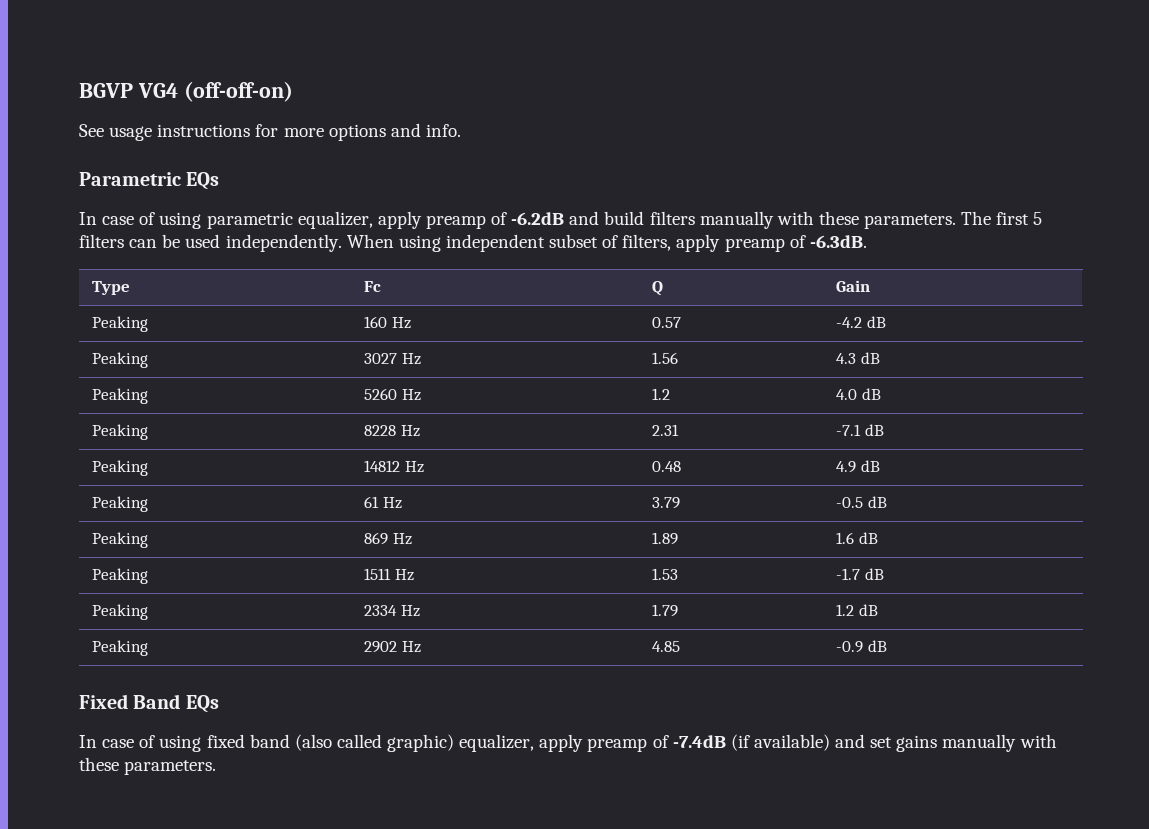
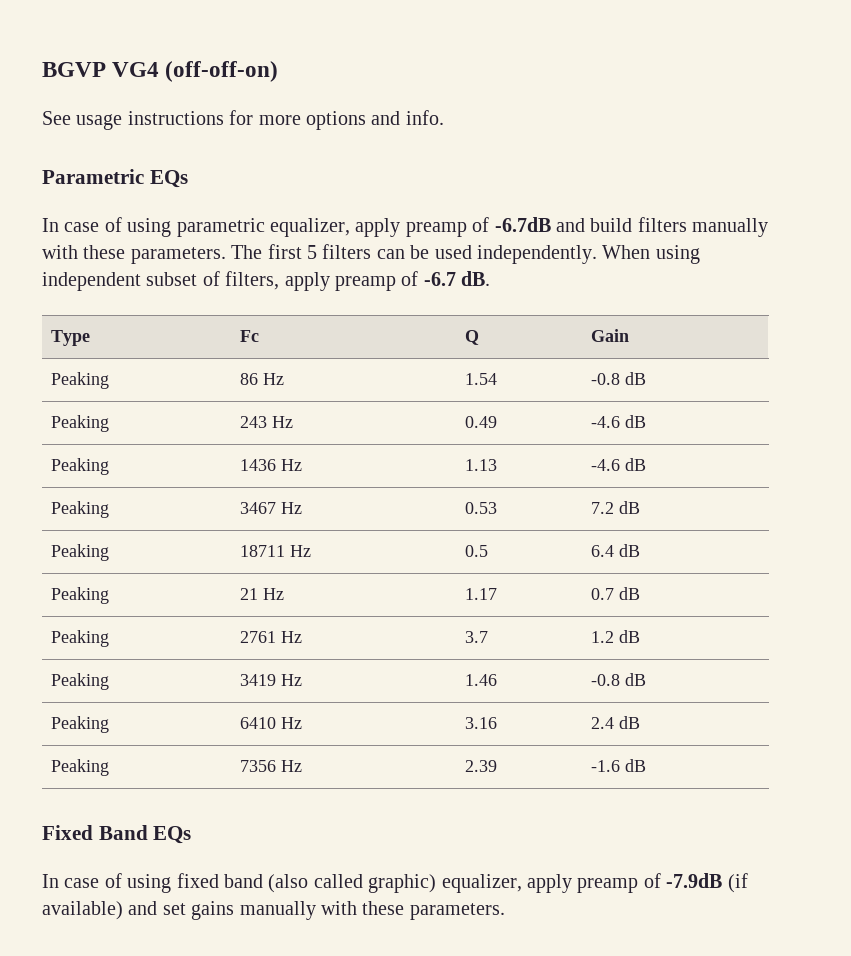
[511,212,565,225] -6.2dB -> [494,217,551,232] -6.7dB
[809,235,867,248] -6.3dB. -> [423,271,491,286] -6.7 dB.
[364,316,411,329] [652,317,682,328] [836,316,886,328] [92,352,149,368] [364,353,421,365] [652,352,679,364] [836,352,880,364] [92,388,149,404] [364,388,421,401] [652,388,671,400] [836,388,881,400] [92,424,149,440] [364,425,420,437] [652,424,680,436] [836,424,884,436] [92,460,149,476] [364,460,424,473] [652,461,682,472] [836,460,880,473] [92,496,149,512] [364,496,402,509] [652,497,681,509] [836,496,887,508] [92,532,149,548] [364,532,412,545] [652,532,679,545] [836,532,878,544] [92,568,149,584] [364,568,414,581] [652,568,679,580] [836,568,884,580] [92,604,149,620] [364,605,420,617] [652,604,679,617] 160 Hz | 0.57 | -4.2 dB // Peaking | 3027 Hz | 1.56 | 4.3 dB // Peaking | 5260 Hz | 1.2 | 4.0 dB // Peaking | 8228 Hz | 2.31 | -7.1 dB // Peaking | 14812 Hz | 0.48 | 4.9 dB // Peaking | 61 Hz | 3.79 | -0.5 dB // Peaking | 869 Hz | 1.89 | 1.6 dB // Peaking | 1511 Hz | 1.53 | -1.7 dB // Peaking | 2334 Hz | 1.79 -> [240,373,285,385] [465,373,498,385] [591,372,647,385] [51,415,110,432] [240,416,294,428] [465,416,498,428] [591,415,647,428] [51,458,110,475] [240,459,303,471] [465,459,498,471] [591,458,647,471] [51,501,110,518] [240,502,303,514] [465,502,498,514] [591,501,641,514] [51,544,110,561] [240,545,312,557] [465,545,489,557] [591,544,641,557] [51,587,110,604] [240,588,285,600] [465,588,498,600] [591,587,641,600] [51,630,110,647] [240,631,303,643] [465,631,489,643] 86 Hz | 1.54 | -0.8 dB // Peaking | 243 Hz | 0.49 | -4.6 dB // Peaking | 1436 Hz | 1.13 | -4.6 dB // Peaking | 3467 Hz | 0.53 | 7.2 dB // Peaking | 18711 Hz | 0.5 | 6.4 dB // Peaking | 21 Hz | 1.17 | 0.7 dB // Peaking | 2761 Hz | 3.7
[364,641,421,653] [652,641,681,652] [836,641,864,653] 2902 Hz | 4.85 | -0.9 -> [240,674,303,686] [465,674,498,686] [591,673,647,686] [51,716,110,733] [240,717,303,729] [465,717,498,729] [591,716,641,729] [51,759,110,776] [240,760,303,772] [465,760,498,772] [591,760,621,772] 3419 Hz | 1.46 | -0.8 dB // Peaking | 6410 Hz | 3.16 | 2.4 dB // Peaking | 7356 Hz | 2.39 | -1.6
[672,735,726,748] -7.4dB -> [666,873,723,888] -7.9dB

